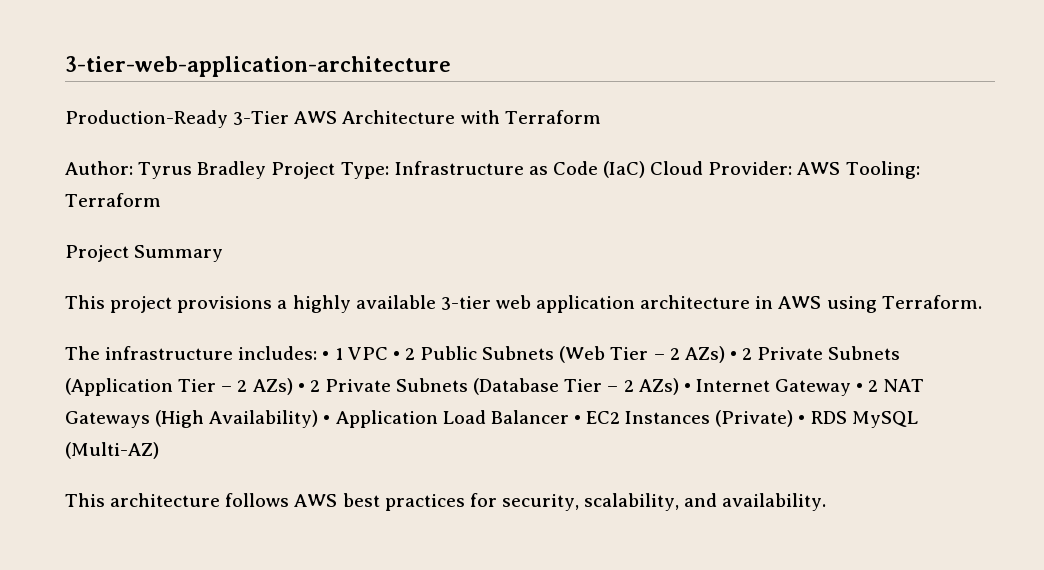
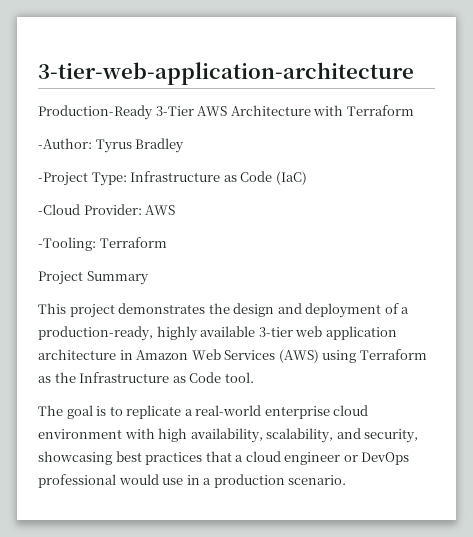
[65,161,133,175] Author: -> [38,138,92,149] -Author:
[271,162,336,179] Project -> [38,172,88,186] // -Project
[650,161,704,175] Cloud -> [38,204,80,215] // -Cloud
[845,161,920,179] Tooling: -> [38,237,96,251] // -Tooling:
[177,296,288,313] provisions a -> [118,303,410,318] [38,326,153,341] demonstrates the design and deployment of a production-ready,
[778,295,982,313] [65,346,901,363] [65,378,925,396] [65,410,918,428] [65,442,159,459] [65,493,827,511] AWS using Terraform. // The infrastructure includes: • 1 VPC • 2 Public Subnets (Web Tier – 2 AZs) • 2 Private Subnets (Application Tier – 2 AZs) • 2 Private Subnets (Database Tier – 2 AZs) • Internet Gateway • 2 NAT Gateways (High Availability) • Application Load Balancer • EC2 Instances (Private) • RDS MySQL (Multi-AZ) // This architecture follows AWS best practices for security, scalability, and availability. -> [136,349,427,363] [38,372,254,383] [38,405,369,419] [38,428,419,443] [38,451,410,465] [38,474,347,488] Amazon Web Services (AWS) using Terraform as the Infrastructure as Code tool. // The goal is to replicate a real-world enterprise cloud environment with high availability, scalability, and security, showcasing best practices that a cloud engineer or DevOps professional would use in a production scenario.

